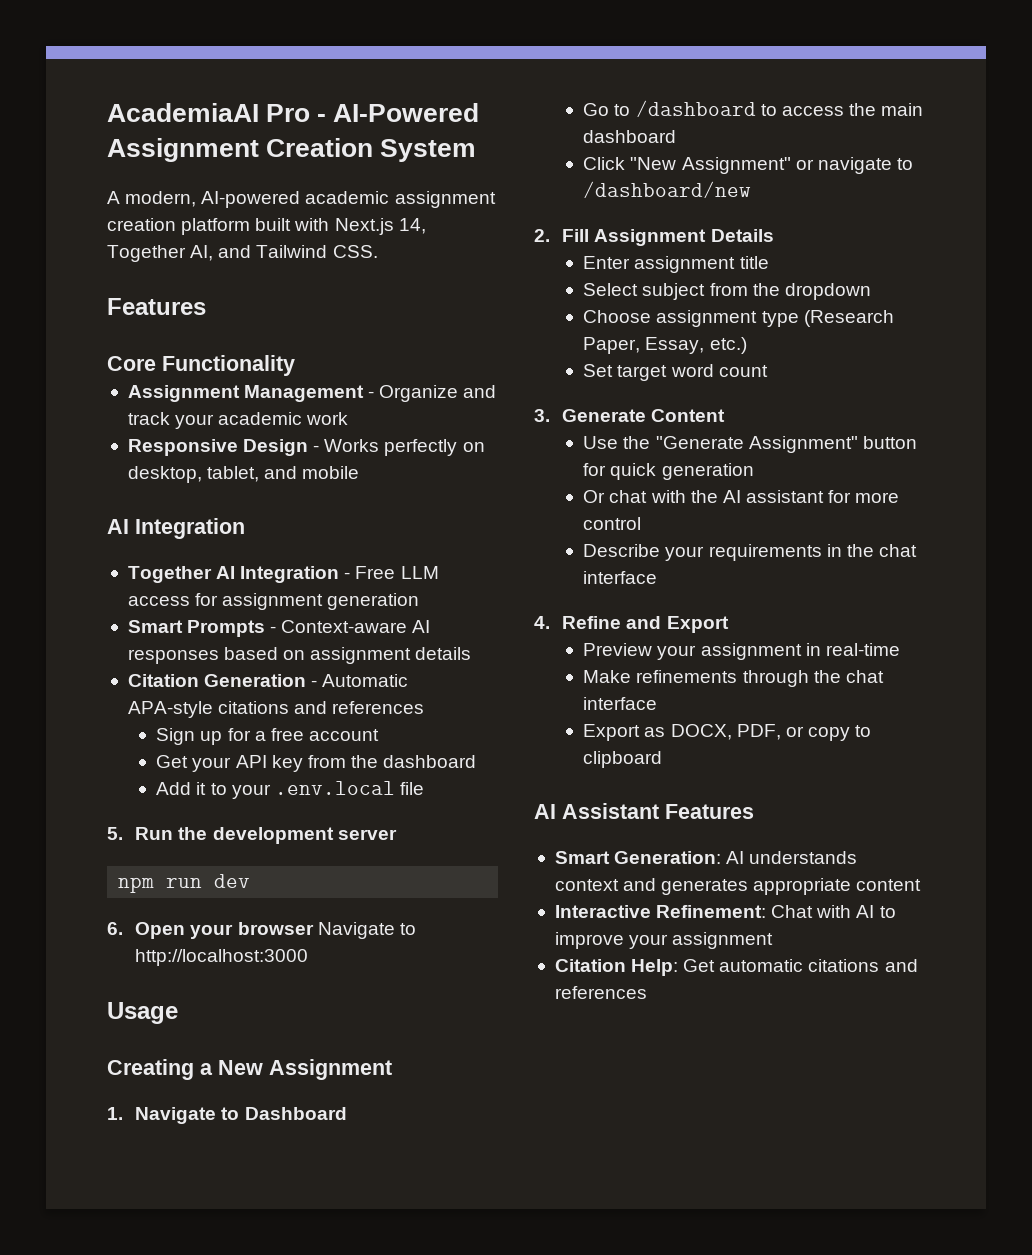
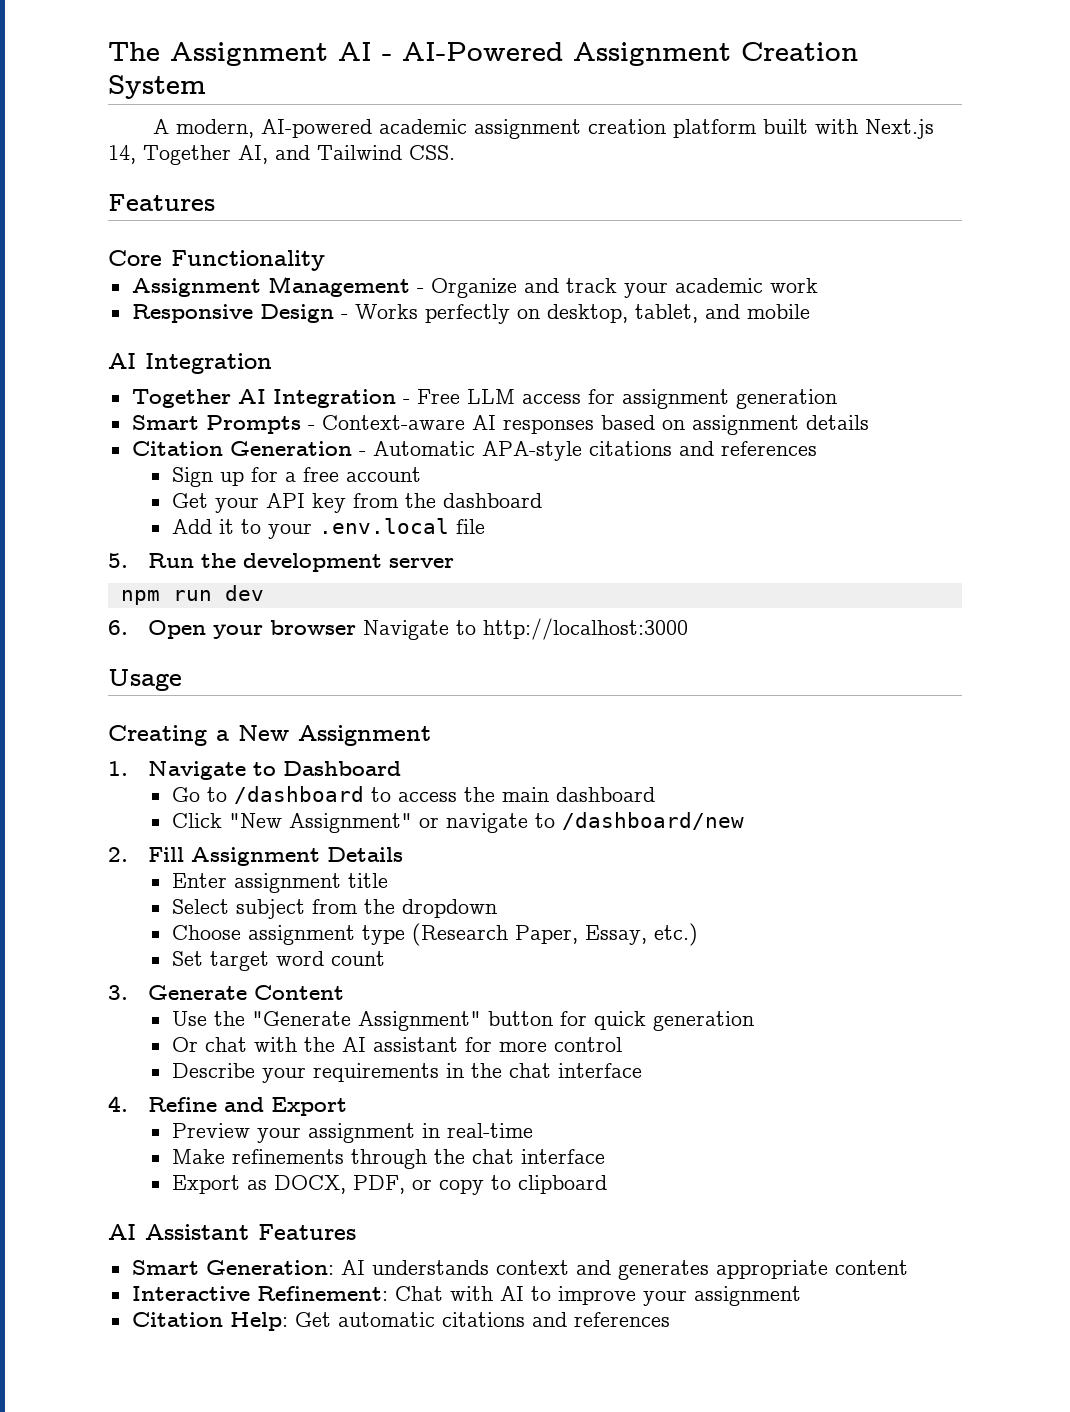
[107,103,311,122] AcademiaAI Pro -> [108,42,372,66] The Assignment AI

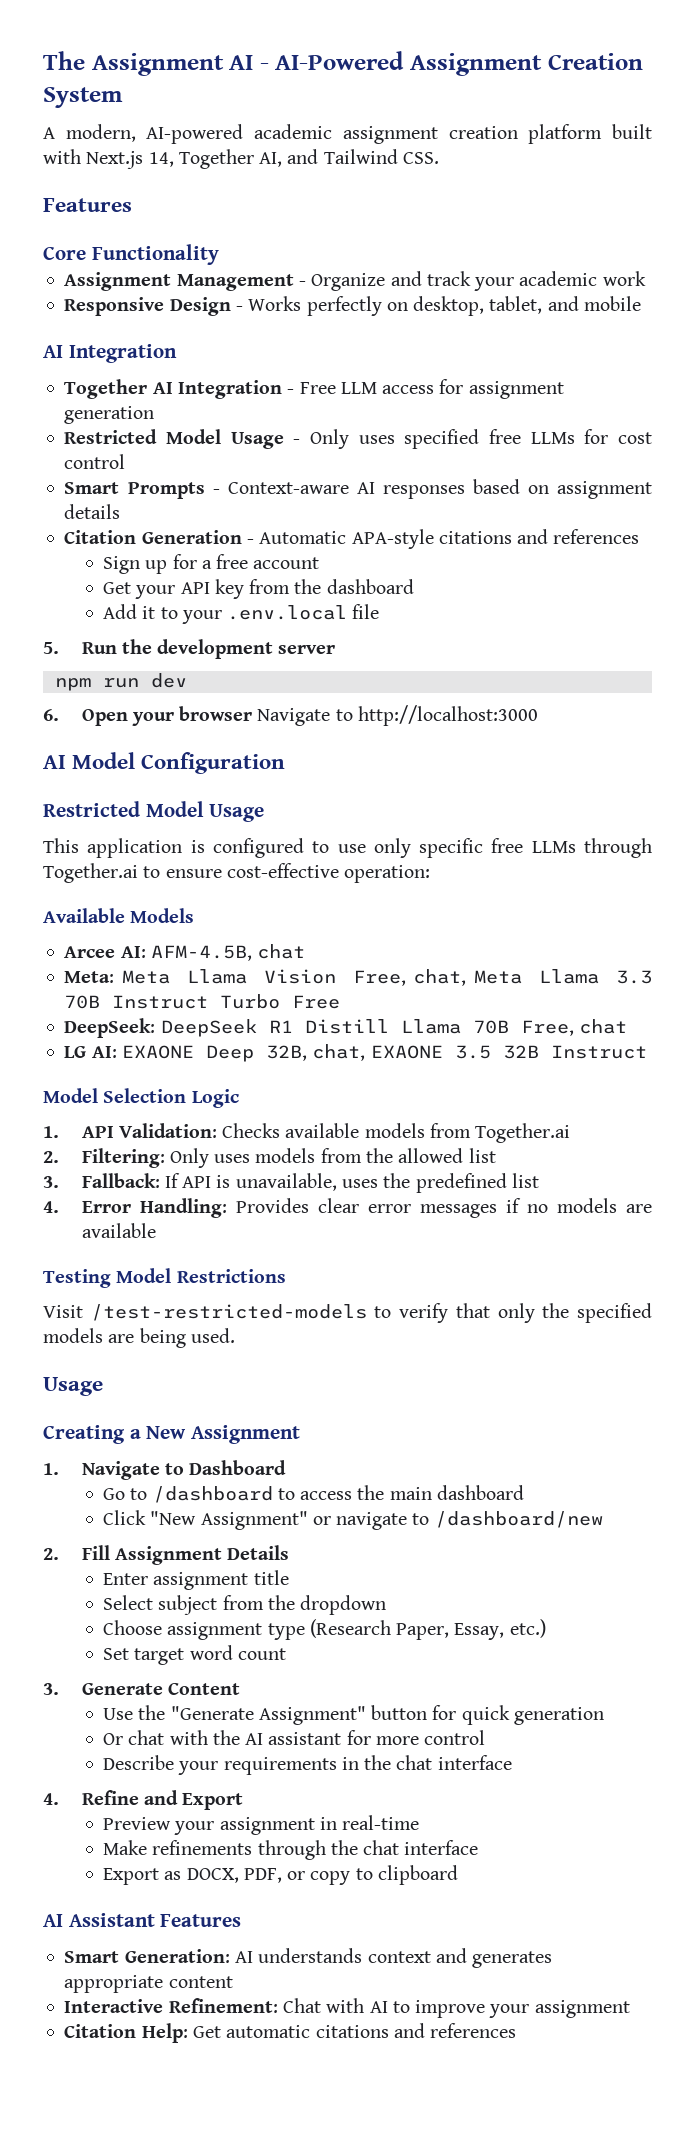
(837, 399) none -> [64,429,652,449] [64,454,126,469] // Restricted Model Usage - Only uses specified free LLMs for cost control
(688, 629) none -> [43,752,286,774] [43,801,265,822] [43,838,652,858] [43,863,431,883] [43,908,195,923] [64,944,306,961] [64,969,652,986] [64,994,341,1009] [64,1018,627,1038] [64,1044,647,1062] [43,1088,239,1108] [43,1123,571,1143] [43,1148,496,1168] [43,1173,539,1193] [43,1198,652,1218] [81,1223,156,1238] [43,1268,286,1288] [43,1303,652,1323] [43,1328,235,1348] // AI Model Configuration // Restricted Model Usage // This application is configured to use only specific free LLMs through Together.ai to ensure cost-effective operation: // Available Models // Arcee AI: AFM-4.5B, chat // Meta: Meta Llama Vision Free, chat, Meta Llama 3.3 70B Instruct Turbo Free // DeepSeek: DeepSeek R1 Distill Llama 70B Free, chat // LG AI: EXAONE Deep 32B, chat, EXAONE 3.5 32B Instruct // Model Selection Logic // 1. API Validation: Checks available models from Together.ai // 2. Filtering: Only uses models from the allowed list // 3. Fallback: If API is unavailable, uses the predefined list // 4. Error Handling: Provides clear error messages if no models are available // Testing Model Restrictions // Visit /test-restricted-models to verify that only the specified models are being used.

